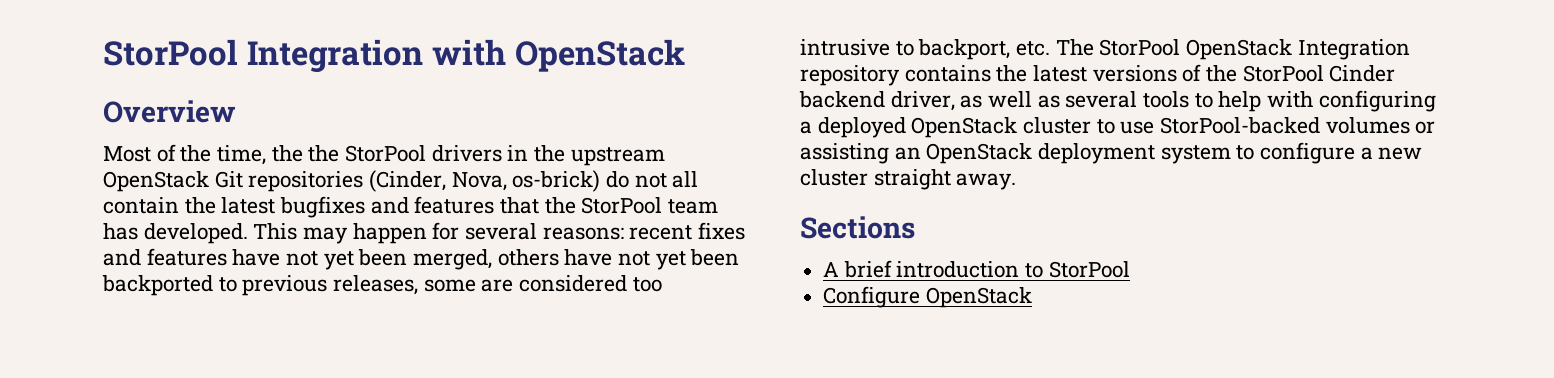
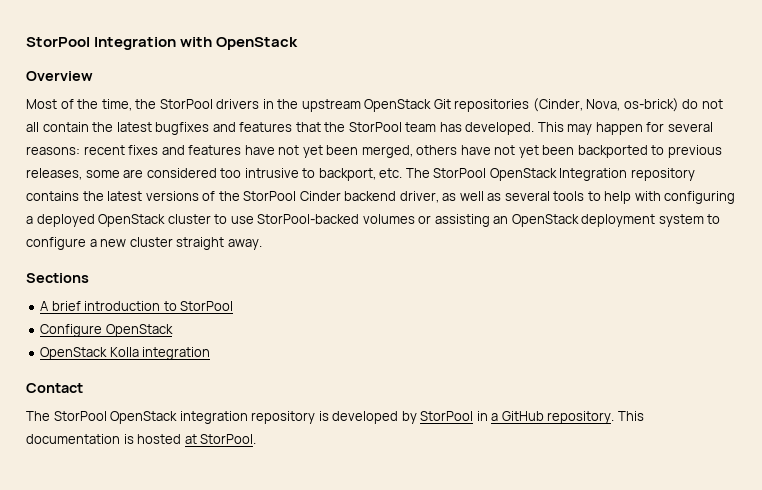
[308,145,340,162] the -> (157, 104) none
(1032, 297) none -> [40,347,211,360] [26,383,83,393] [26,411,644,424] [26,434,257,444] // OpenStack Kolla integration // Contact // The StorPool OpenStack integration repository is developed by StorPool in a GitHub repository. This documentation is hosted at StorPool.

